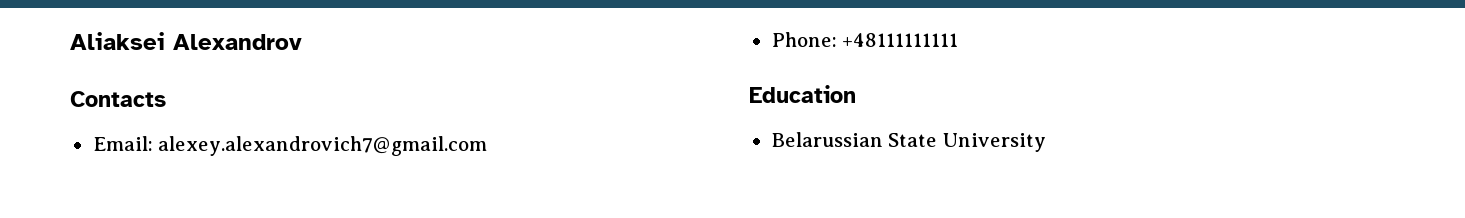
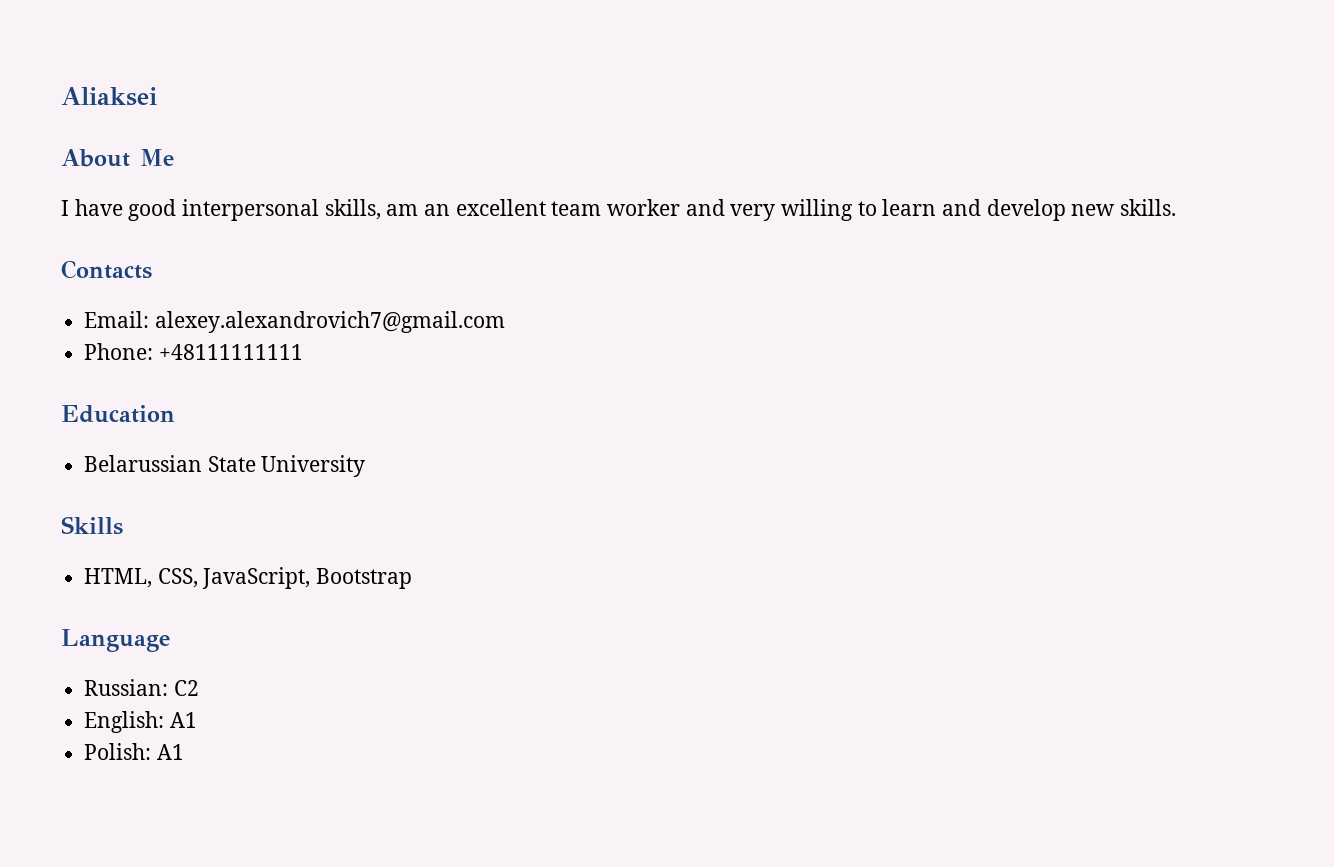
[173,34,302,50] Alexandrov -> [61,149,174,167] [61,199,1177,221] // About Me // I have good interpersonal skills, am an excellent team worker and very willing to learn and develop new skills.
(1046, 142) none -> [61,516,123,535] [84,567,413,589] [61,629,170,652] [84,679,199,696] [84,711,197,733] [84,743,184,760] // Skills // HTML, CSS, JavaScript, Bootstrap // Language // Russian: C2 // English: A1 // Polish: A1

